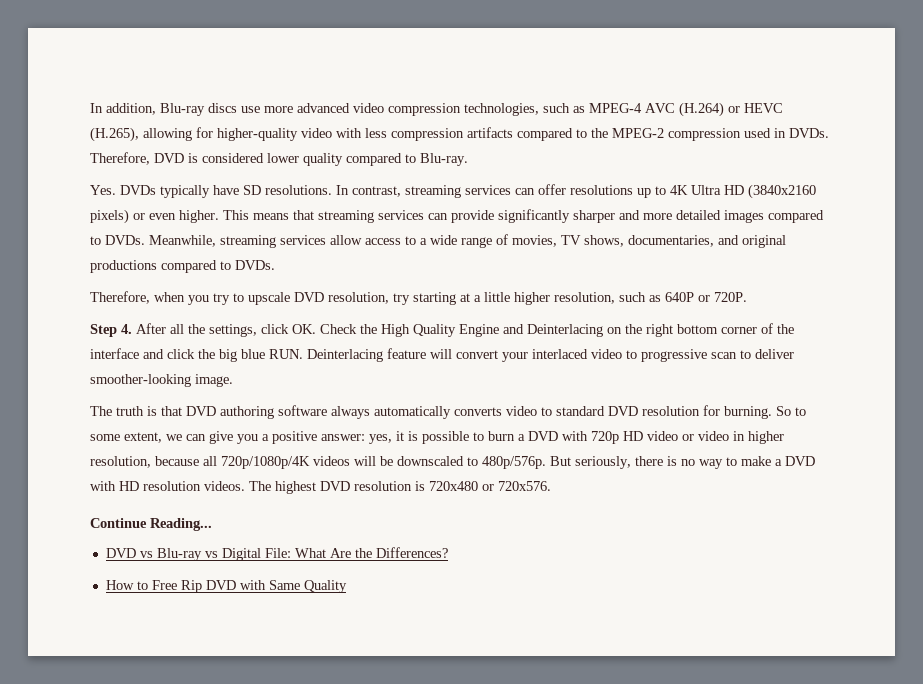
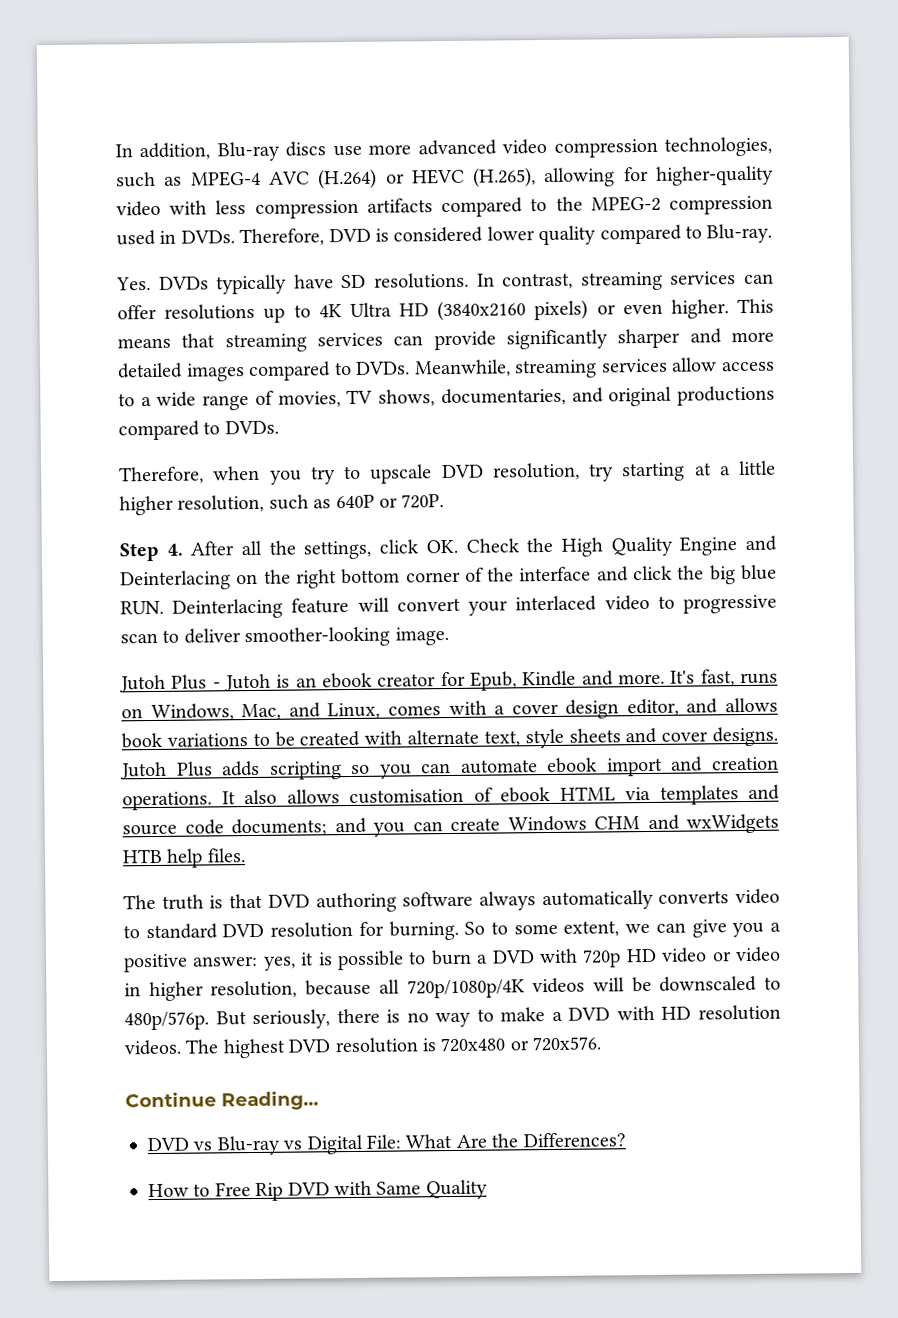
(233, 380) none -> [119,669,779,693] [121,697,778,722] [121,726,778,749] [120,756,779,780] [122,784,780,811] [122,813,779,837] [122,848,246,868] // Jutoh Plus - Jutoh is an ebook creator for Epub, Kindle and more. It's fast, runs on Windows, Mac, and Linux, comes with a cover design editor, and allows book variations to be created with alternate text, style sheets and cover designs. Jutoh Plus adds scripting so you can automate ebook import and creation operations. It also allows customisation of ebook HTML via templates and source code documents; and you can create Windows CHM and wxWidgets HTB help files.

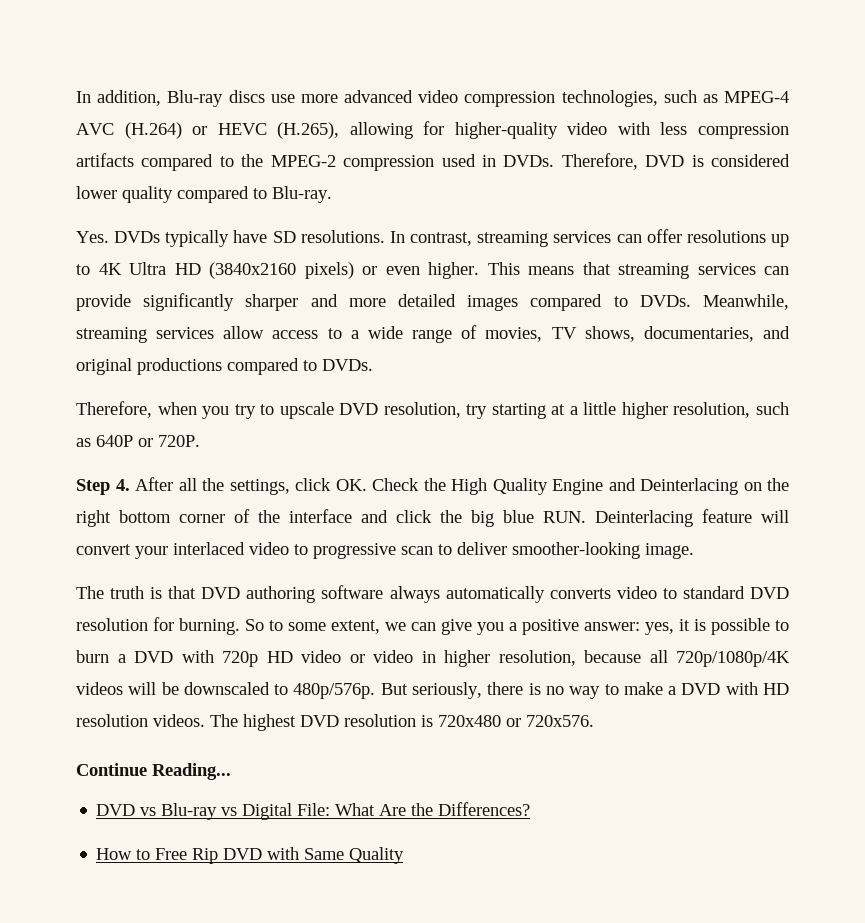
[119,669,779,693] [121,697,778,722] [121,726,778,749] [120,756,779,780] [122,784,780,811] [122,813,779,837] [122,848,246,868] // Jutoh Plus - Jutoh is an ebook creator for Epub, Kindle and more. It's fast, runs on Windows, Mac, and Linux, comes with a cover design editor, and allows book variations to be created with alternate text, style sheets and cover designs. Jutoh Plus adds scripting so you can automate ebook import and creation operations. It also allows customisation of ebook HTML via templates and source code documents; and you can create Windows CHM and wxWidgets HTB help files. -> (694, 551) none

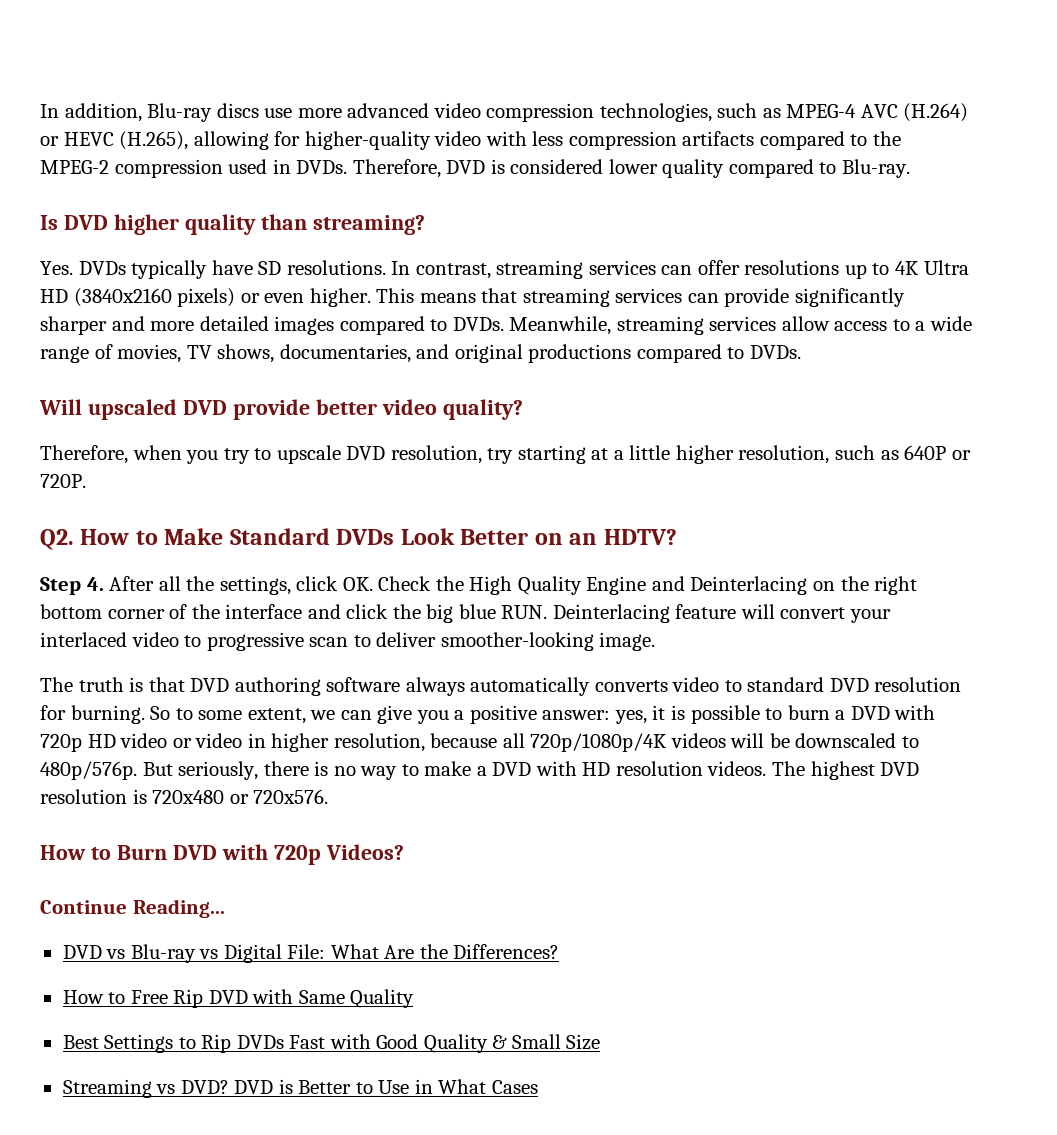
(332, 194) none -> [40,214,425,235] // Is DVD higher quality than streaming?
(373, 365) none -> [39,399,523,420] // Will upscaled DVD provide better video quality?
(200, 441) none -> [40,528,677,550] // Q2. How to Make Standard DVDs Look Better on an HDTV?
(594, 721) none -> [40,844,404,865] // How to Burn DVD with 720p Videos?
(405, 855) none -> [62,1034,601,1053] [62,1079,538,1098] // Best Settings to Rip DVDs Fast with Good Quality & Small Size // Streaming vs DVD? DVD is Better to Use in What Cases

